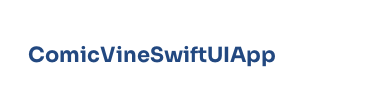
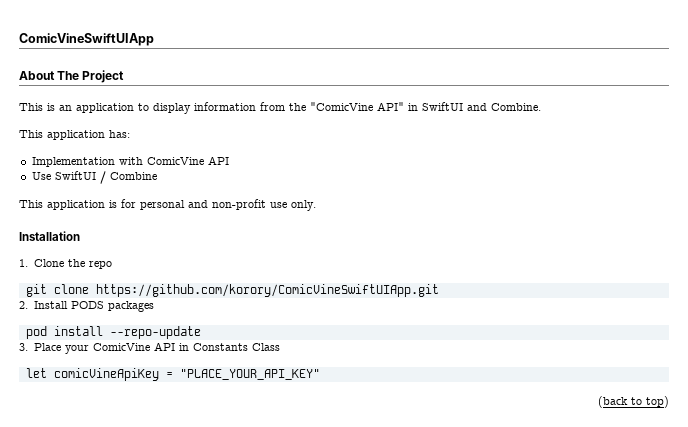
(276, 56) none -> [19,70,125,83] [19,102,541,114] [19,130,130,140] [31,156,229,167] [31,171,157,184] [19,199,316,211] [19,231,80,241] [19,259,112,269] [25,284,439,297] [19,301,154,312] [25,326,201,339] [19,342,280,354] [25,368,320,381] [598,396,669,408] // About The Project // This is an application to display information from the "ComicVine API" in SwiftUI and Combine. // This application has: // Implementation with ComicVine API // Use SwiftUI / Combine // This application is for personal and non-profit use only. // Installation // 1. Clone the repo // git clone https://github.com/korory/ComicVineSwiftUIApp.git // 2. Install PODS packages // pod install --repo-update // 3. Place your ComicVine API in Constants Class // let comicVineApiKey = "PLACE_YOUR_API_KEY" // (back to top)

